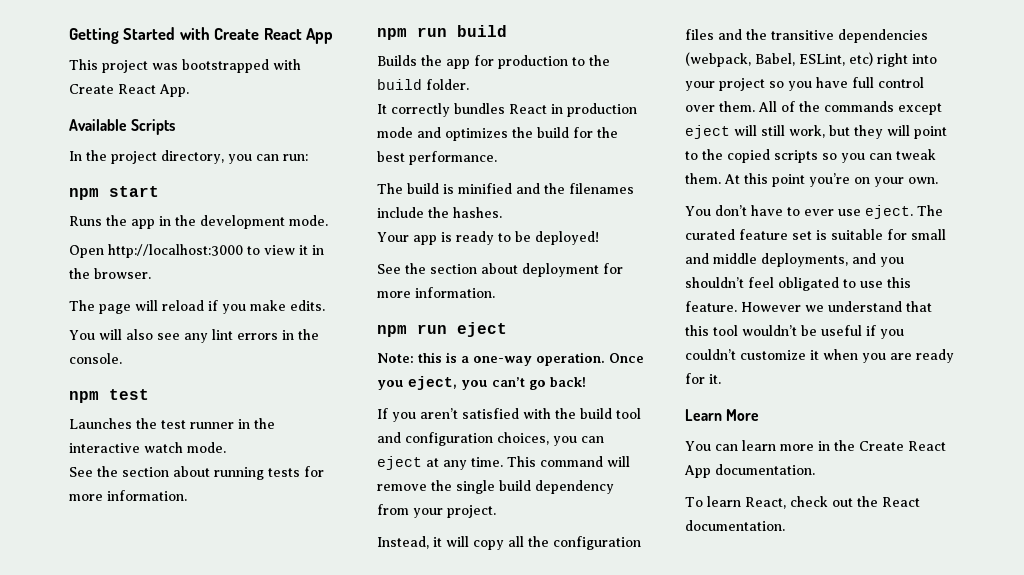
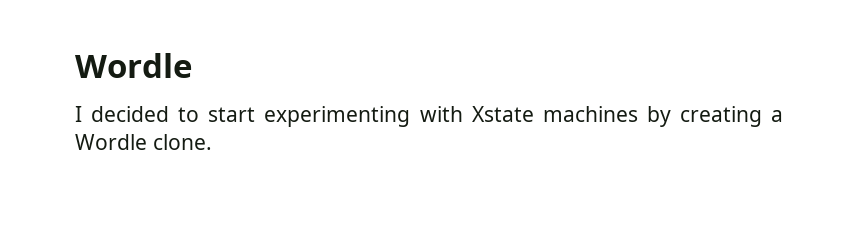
[69,27,334,44] [69,59,301,73] [69,84,189,97] [69,119,176,135] [69,150,308,164] [69,186,159,200] [69,215,328,229] [69,244,324,258] [69,268,151,279] [69,300,325,314] [69,329,319,343] [69,353,122,364] [69,389,149,403] [69,418,275,429] [69,442,226,453] [69,466,324,480] [69,490,187,501] [377,25,507,40] [377,55,610,69] [377,79,469,90] [377,103,637,117] [377,127,618,141] [377,151,497,165] [377,183,634,194] [377,207,502,218] [377,231,599,245] [377,263,623,277] [377,287,495,298] [377,322,507,337] [377,352,644,366] [377,376,586,390] [377,408,641,422] [377,432,604,446] [377,456,630,470] [377,480,614,494] [377,504,496,518] [377,536,641,550] [685,29,928,43] [685,52,937,67] [685,77,924,91] [685,101,942,115] [685,125,947,139] [685,149,936,163] [685,173,938,187] [685,205,943,219] [685,229,946,240] [685,253,904,267] [685,277,911,291] [685,301,932,312] [685,325,904,339] [685,349,954,363] [685,373,721,384] [685,409,760,421] [685,440,946,451] [684,464,815,478] [685,496,920,509] [685,520,785,531] Getting Started with Create React App // This project was bootstrapped with Create React App. // Available Scripts // In the project directory, you can run: // npm start // Runs the app in the development mode. // Open http://localhost:3000 to view it in the browser. // The page will reload if you make edits. // You will also see any lint errors in the console. // npm test // Launches the test runner in the interactive watch mode. // See the section about running tests for more information. // npm run build // Builds the app for production to the build folder. // It correctly bundles React in production mode and optimizes the build for the best performance. // The build is minified and the filenames include the hashes. // Your app is ready to be deployed! // See the section about deployment for more information. // npm run eject // Note: this is a one-way operation. Once you eject, you can’t go back! // If you aren’t satisfied with the build tool and configuration choices, you can eject at any time. This command will remove the single build dependency from your project. // Instead, it will copy all the configuration files and the transitive dependencies (webpack, Babel, ESLint, etc) right into your project so you have full control over them. All of the commands except eject will still work, but they will point to the copied scripts so you can tweak them. At this point you’re on your own. // You don’t have to ever use eject. The curated feature set is suitable for small and middle deployments, and you shouldn’t feel obligated to use this feature. However we understand that this tool wouldn’t be useful if you couldn’t customize it when you are ready for it. // Learn More // You can learn more in the Create React App documentation. // To learn React, check out the React documentation. -> [75,53,193,78] [75,106,784,127] [75,134,212,150] Wordle // I decided to start experimenting with Xstate machines by creating a Wordle clone.

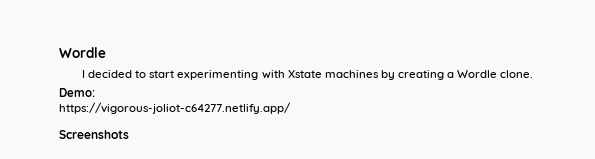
(212, 142) none -> [59,88,95,97] [59,102,291,114] [59,130,129,139] // Demo: // https://vigorous-joliot-c64277.netlify.app/ // Screenshots

